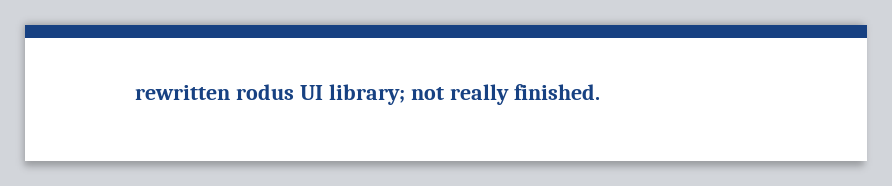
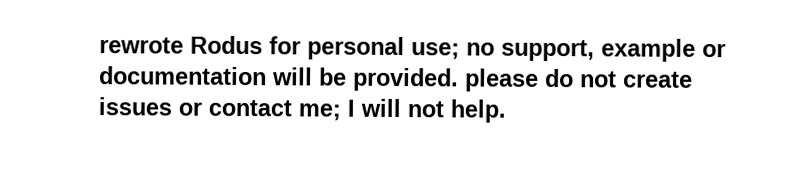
[135,84,600,105] rewritten rodus UI library; not really finished. -> [99,35,726,62] [99,66,693,92] [98,97,506,123] rewrote Rodus for personal use; no support, example or documentation will be provided. please do not create issues or contact me; I will not help.

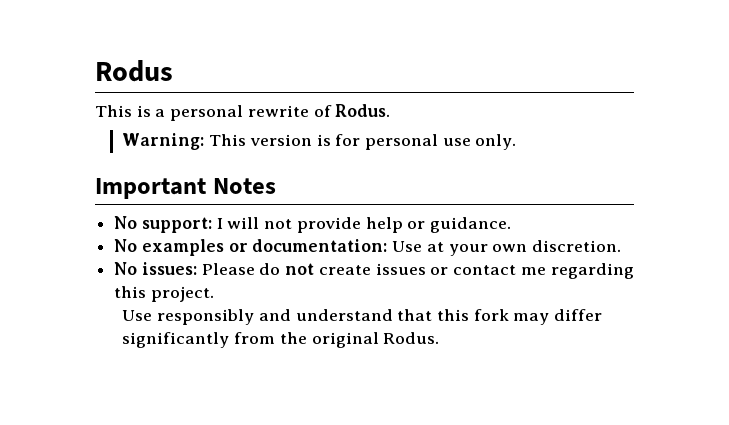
[99,37,184,54] rewrote -> (95, 71) none
[269,36,726,62] [99,66,539,92] for personal use; no support, example or documentation will be provided. please -> [95,104,391,121] [122,133,517,150] [95,178,276,199] [114,216,512,233] [114,239,622,256] [114,262,255,275] // This is a personal rewrite of Rodus. // Warning: This version is for personal use only. // Important Notes // No support: I will not provide help or guidance. // No examples or documentation: Use at your own discretion. // No issues: Please
[298,98,506,123] me; I will not help. -> [520,263,634,279] [114,286,214,302] [122,309,603,325] [122,332,440,348] me regarding this project. // Use responsibly and understand that this fork may differ significantly from the original Rodus.

